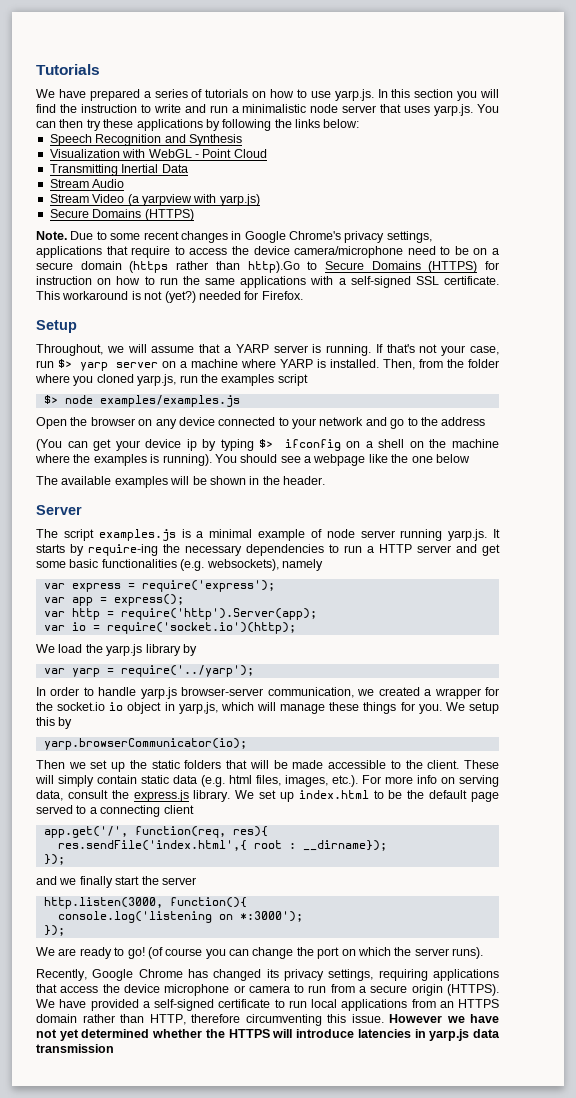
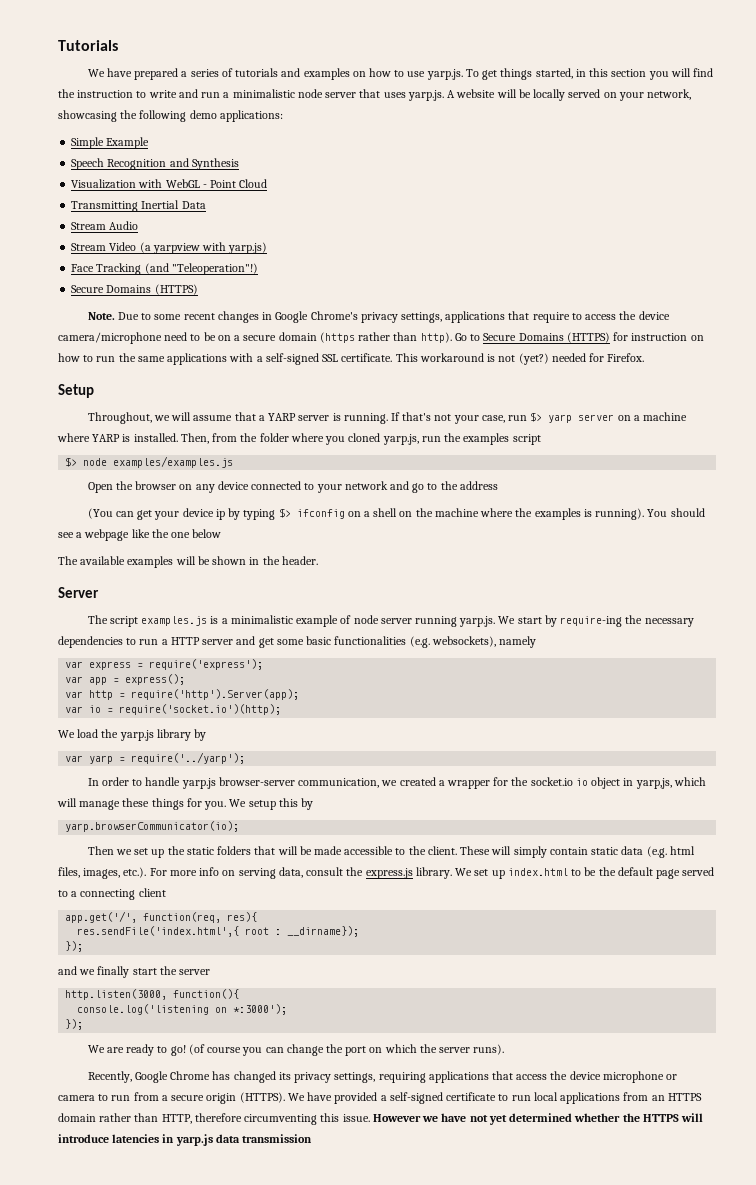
(249, 93) none -> [281,68,350,80] and examples
[377,89,388,98] In -> [465,68,586,80] To get things started, in
[477,104,500,113] [36,119,360,131] You can then try these applications by following the links below: -> [447,89,692,101] [58,110,283,122] [71,137,150,149] A website will be locally served on your network, showcasing the following demo applications: // Simple Example
(260, 200) none -> [71,263,258,275] // Face Tracking (and "Teleoperation"!)
[247,261,300,273] http).Go -> [420,332,467,343] http). Go
[209,529,253,538] minimal -> [230,615,293,624] minimalistic
[492,529,500,538] [36,544,65,553] It starts -> [498,616,542,624] We start

